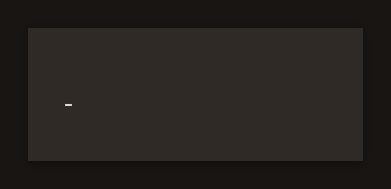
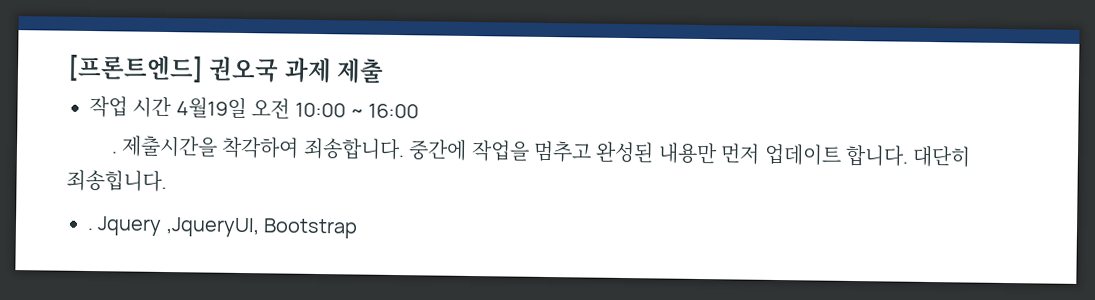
[64,103,73,111] - -> [67,54,385,84] [89,96,420,119] [110,135,972,168] [66,169,167,193] [87,216,359,239] [프론트엔드] 권오국 과제 제출 // 작업 시간 4월19일 오전 10:00 ~ 16:00 // . 제출시간을 착각하여 죄송합니다. 중간에 작업을 멈추고 완성된 내용만 먼저 업데이트 합니다. 대단히 죄송힙니다. // . Jquery ,JqueryUI, Bootstrap

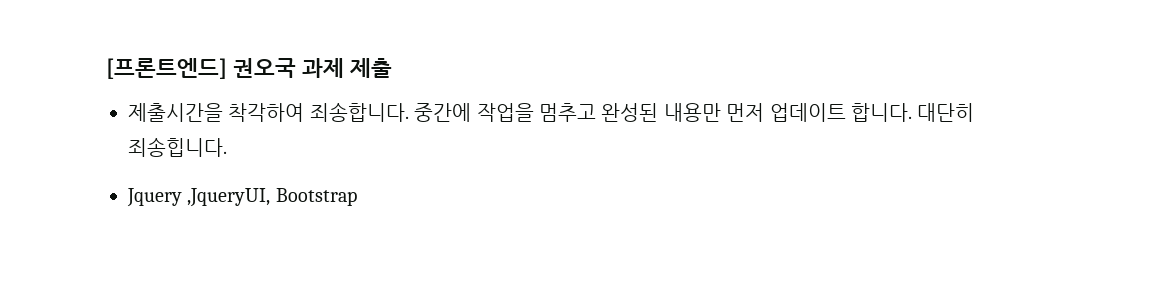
[89,96,420,119] [110,151,117,154] 작업 시간 4월19일 오전 10:00 ~ 16:00 // . -> (392, 68) none
[87,227,93,231] . -> (227, 147) none

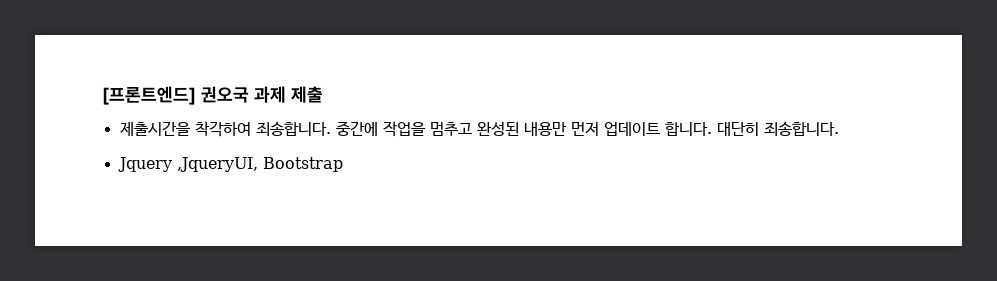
[128,137,227,157] 죄송힙니다. -> [763,121,839,136] 죄송합니다.

